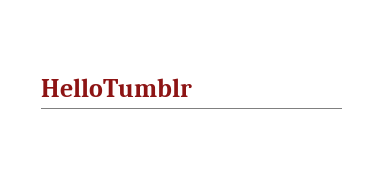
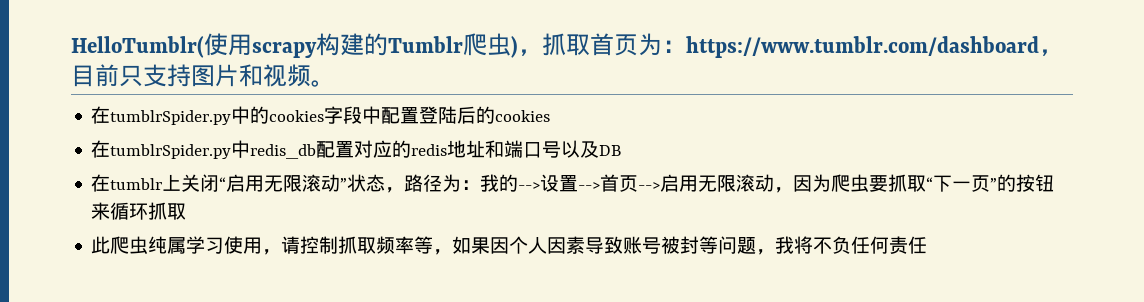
[41,78,192,97] HelloTumblr -> [71,33,1063,58] [71,64,335,87] [91,106,551,125] [91,140,622,159] [91,174,1055,193] [91,202,187,220] [91,236,928,255] HelloTumblr(使用scrapy构建的Tumblr爬虫)，抓取首页为：https://www.tumblr.com/dashboard，目前只支持图片和视频。 // 在tumblrSpider.py中的cookies字段中配置登陆后的cookies // 在tumblrSpider.py中redis_db配置对应的redis地址和端口号以及DB // 在tumblr上关闭“启用无限滚动”状态，路径为：我的-->设置-->首页-->启用无限滚动，因为爬虫要抓取“下一页”的按钮来循环抓取 // 此爬虫纯属学习使用，请控制抓取频率等，如果因个人因素导致账号被封等问题，我将不负任何责任

